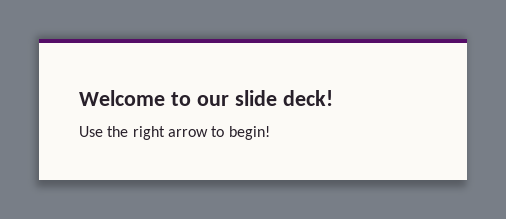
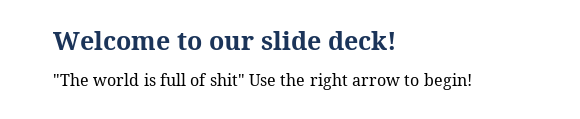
(333, 98) none -> [53,73,245,86] "The world is full of shit"

